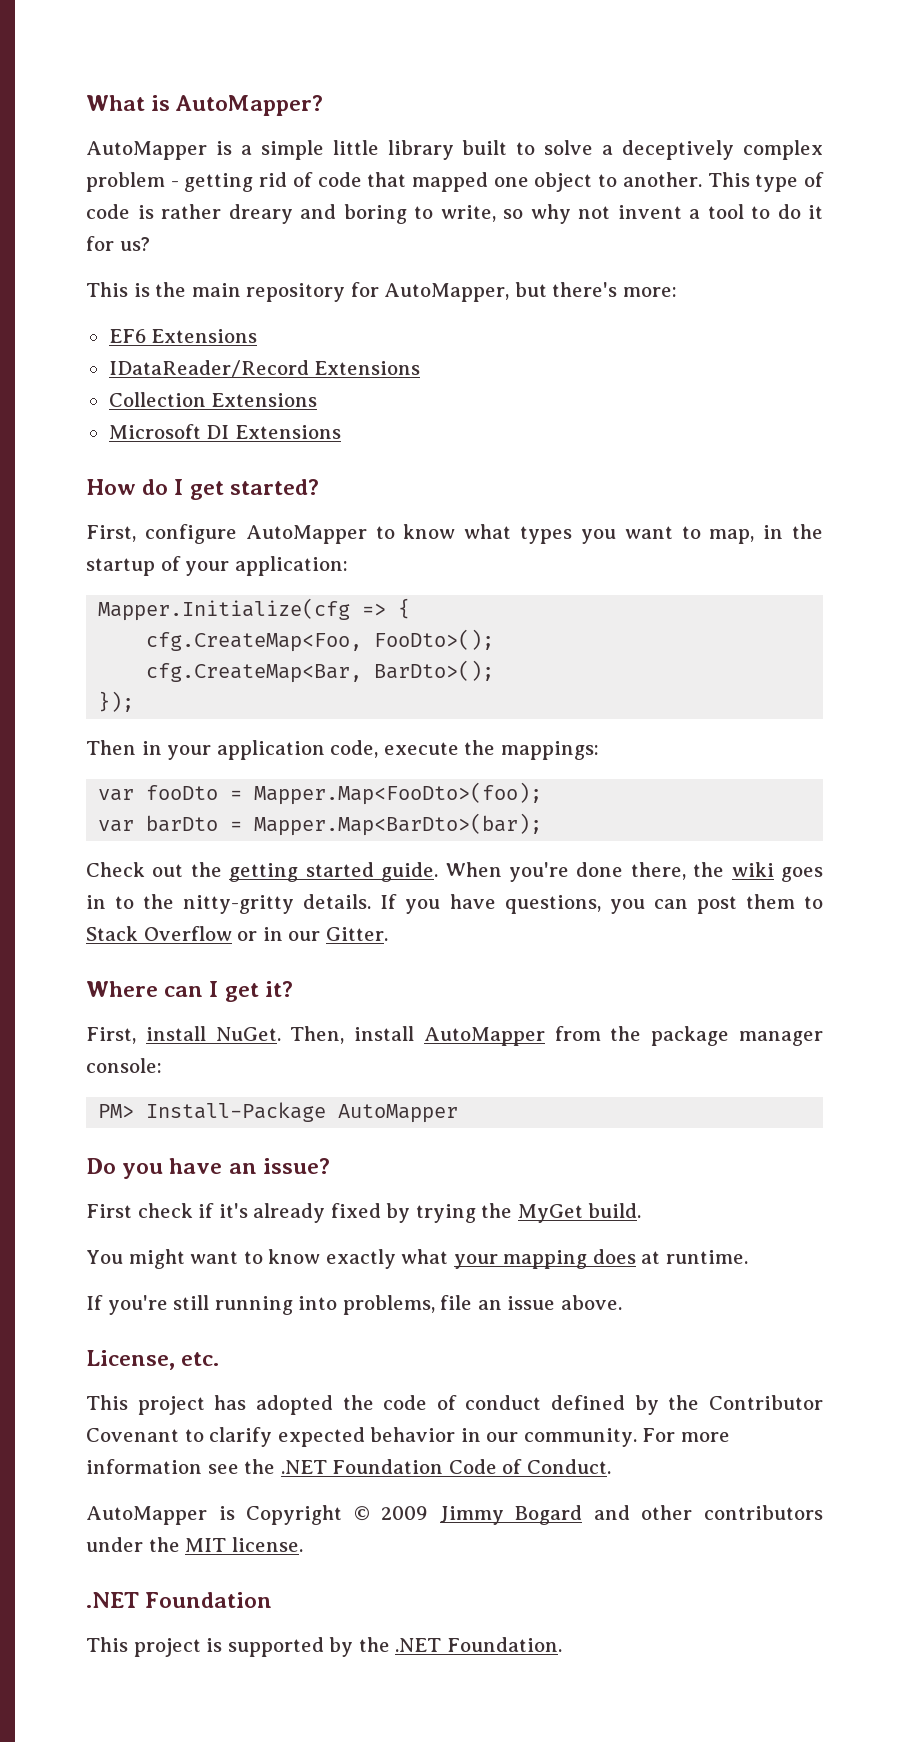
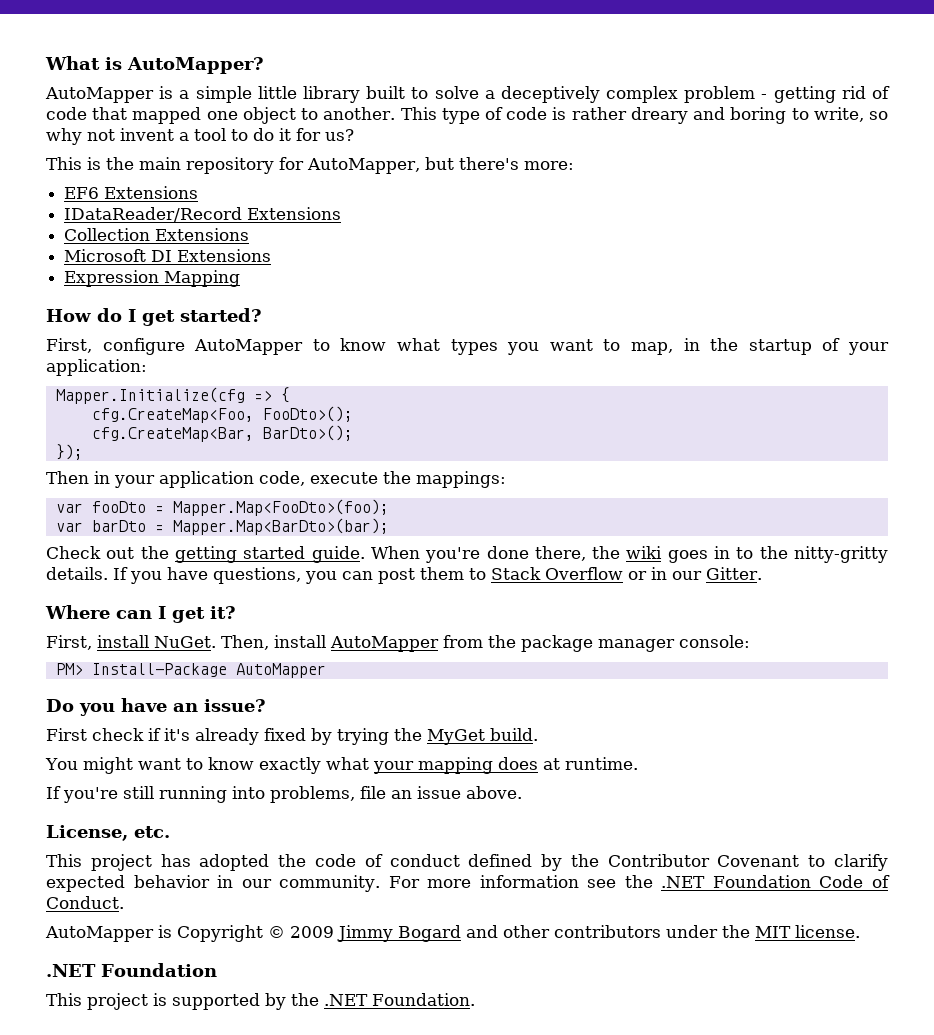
(341, 432) none -> [64,270,241,287] // Expression Mapping

